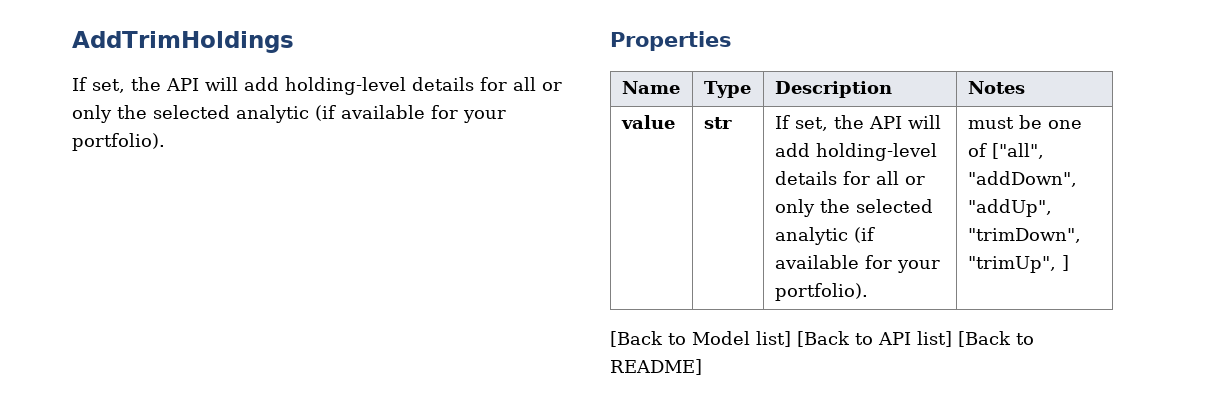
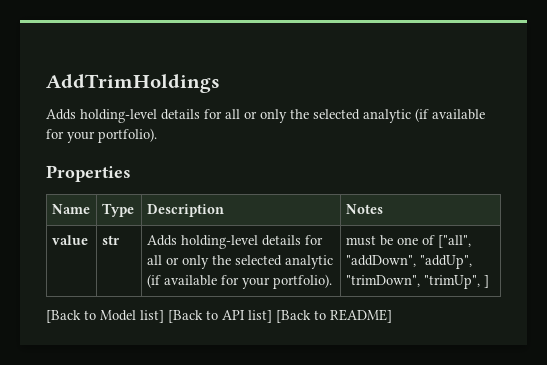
[72,77,279,93] If set, the API will add -> [46,109,76,120] Adds
[774,115,941,131] [774,143,810,157] If set, the API will add -> [146,235,177,246] Adds

